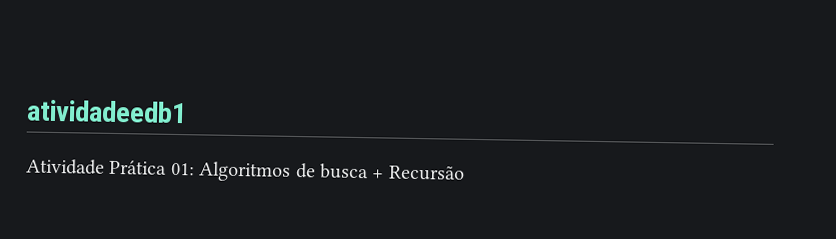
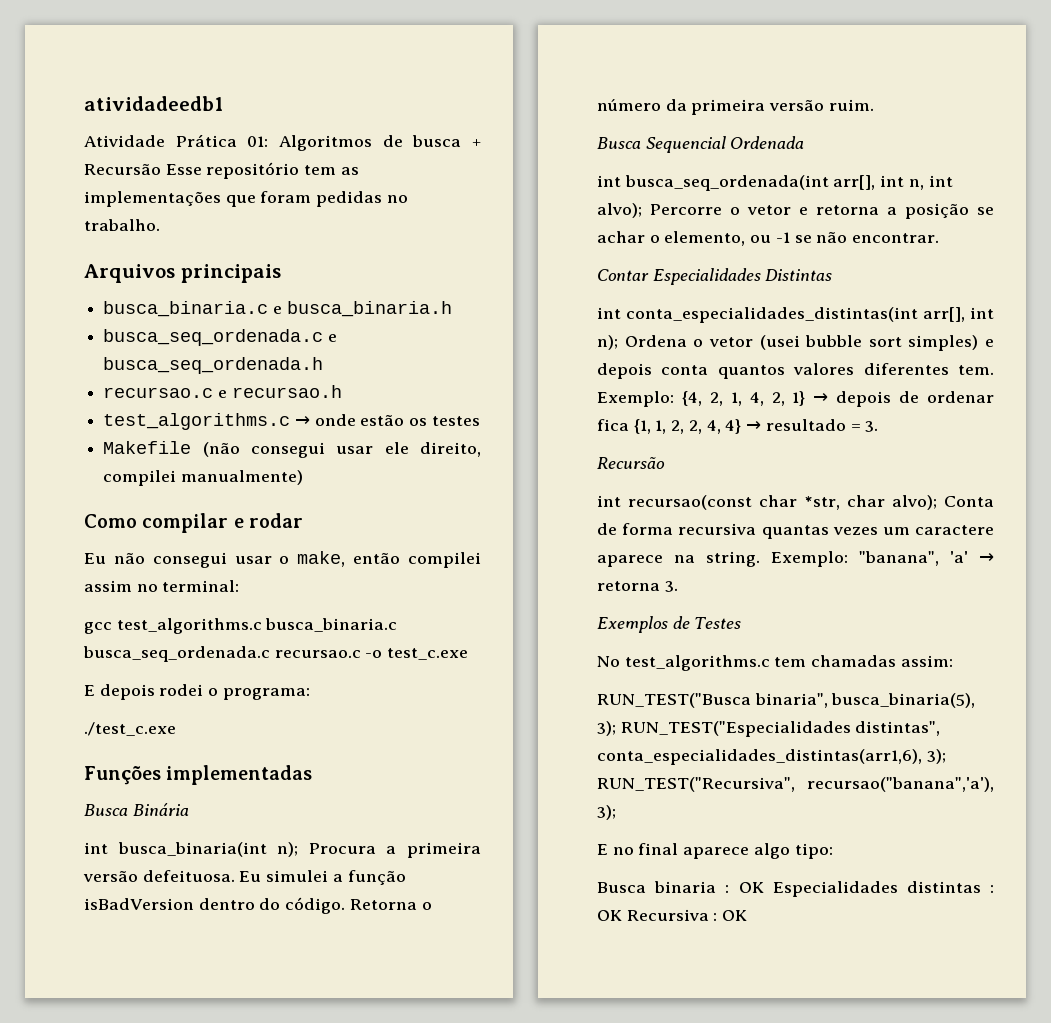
(465, 172) none -> [165,162,359,179] [84,191,408,207] [84,219,160,231] [84,264,281,283] [103,301,452,317] [103,329,337,346] [103,357,324,374] [103,385,342,398] [103,413,480,430] [103,441,481,458] [103,470,303,486] [84,513,303,533] [84,551,481,568] [84,580,240,592] [84,618,398,634] [83,646,469,662] [84,684,310,700] [84,722,176,736] [84,765,313,785] [84,803,189,816] [84,842,481,858] [83,870,406,885] [84,897,432,914] [597,99,874,115] [597,136,805,153] [597,175,953,191] [597,203,994,219] [597,231,940,246] [597,268,833,285] [597,307,994,323] [597,335,994,351] [597,363,994,379] [597,391,994,407] [597,419,879,434] [597,457,665,469] [597,495,994,510] [597,523,995,539] [597,551,994,567] [597,581,678,592] [597,616,742,633] [597,655,953,671] [597,693,976,708] [597,721,941,737] [597,749,946,765] [597,777,994,792] [597,805,616,820] [597,843,833,859] [597,881,995,897] [597,909,748,921] Esse repositório tem as implementações que foram pedidas no trabalho. // Arquivos principais // busca_binaria.c e busca_binaria.h // busca_seq_ordenada.c e busca_seq_ordenada.h // recursao.c e recursao.h // test_algorithms.c → onde estão os testes // Makefile (não consegui usar ele direito, compilei manualmente) // Como compilar e rodar // Eu não consegui usar o make, então compilei assim no terminal: // gcc test_algorithms.c busca_binaria.c busca_seq_ordenada.c recursao.c -o test_c.exe // E depois rodei o programa: // ./test_c.exe // Funções implementadas // Busca Binária // int busca_binaria(int n); Procura a primeira versão defeituosa. Eu simulei a função isBadVersion dentro do código. Retorna o número da primeira versão ruim. // Busca Sequencial Ordenada // int busca_seq_ordenada(int arr[], int n, int alvo); Percorre o vetor e retorna a posição se achar o elemento, ou -1 se não encontrar. // Contar Especialidades Distintas // int conta_especialidades_distintas(int arr[], int n); Ordena o vetor (usei bubble sort simples) e depois conta quantos valores diferentes tem. Exemplo: {4, 2, 1, 4, 2, 1} → depois de ordenar fica {1, 1, 2, 2, 4, 4} → resultado = 3. // Recursão // int recursao(const char *str, char alvo); Conta de forma recursiva quantas vezes um caractere aparece na string. Exemplo: "banana", 'a' → retorna 3. // Exemplos de Testes // No test_algorithms.c tem chamadas assim: // RUN_TEST("Busca binaria", busca_binaria(5), 3); RUN_TEST("Especialidades distintas", conta_especialidades_distintas(arr1,6), 3); RUN_TEST("Recursiva", recursao("banana",'a'), 3); // E no final aparece algo tipo: // Busca binaria : OK Especialidades distintas : OK Recursiva : OK

